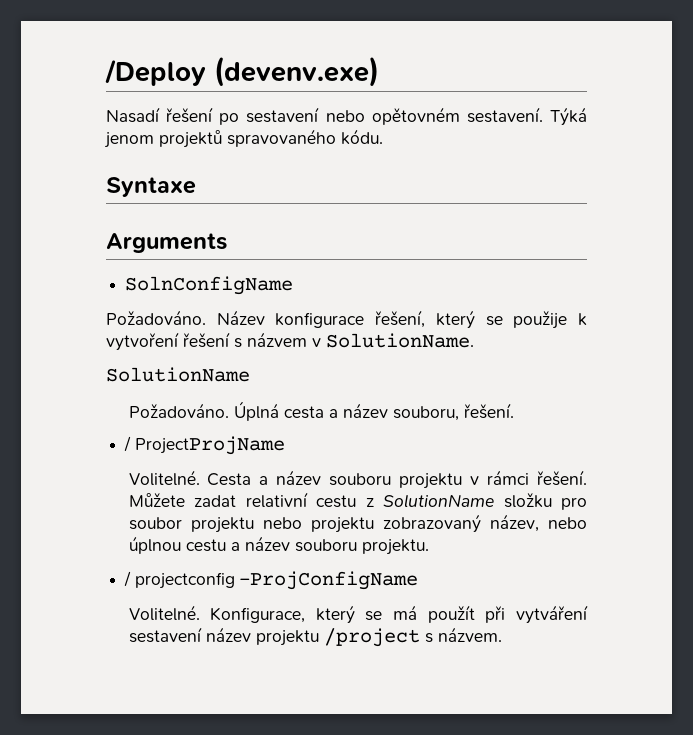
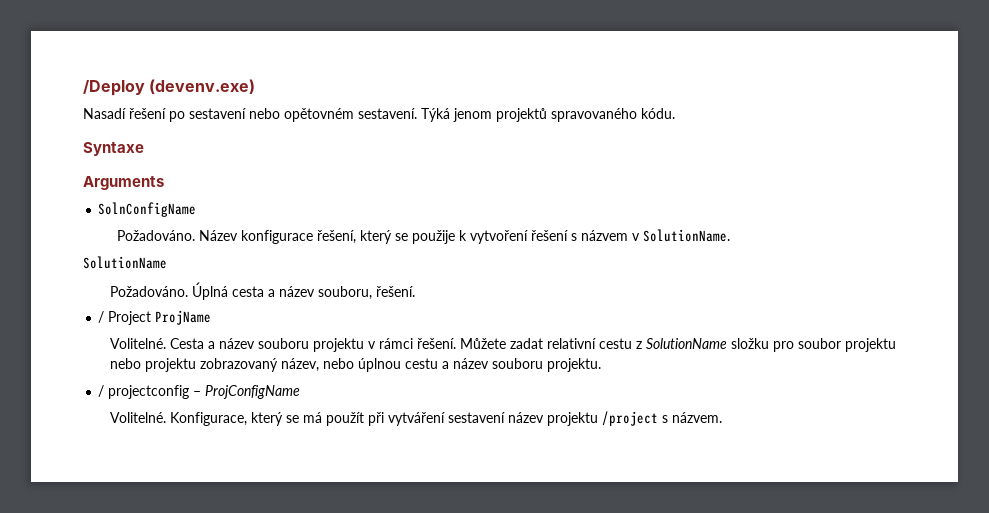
[135,436,286,455] ProjectProjName -> [108,310,212,325] Project ProjName
[240,571,419,590] –ProjConfigName -> [193,385,301,399] – ProjConfigName

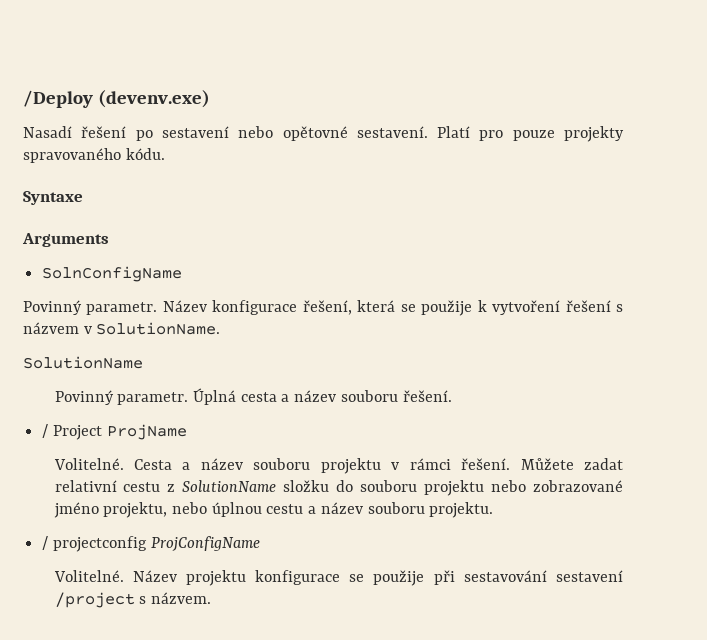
[284,108,547,122] opětovném sestavení. Týká jenom projektů -> [282,126,624,142] opětovné sestavení. Platí pro pouze projekty
[117,230,196,241] Požadováno. -> [23,300,158,315] Povinný parametr.
[360,230,393,244] který -> [357,300,396,312] která
[110,286,189,297] Požadováno. -> [54,390,189,405] Povinný parametr.
[318,286,373,300] souboru, -> [340,390,398,402] souboru
[773,338,897,352] [110,358,320,372] pro soubor projektu nebo projektu zobrazovaný název, -> [336,480,623,496] [53,502,168,518] do souboru projektu nebo zobrazované jméno projektu,
[193,391,202,396] – -> (147, 544) none
[170,412,599,426] Konfigurace, který se má použít při vytváření sestavení název projektu -> [132,570,623,586] Název projektu konfigurace se použije při sestavování sestavení

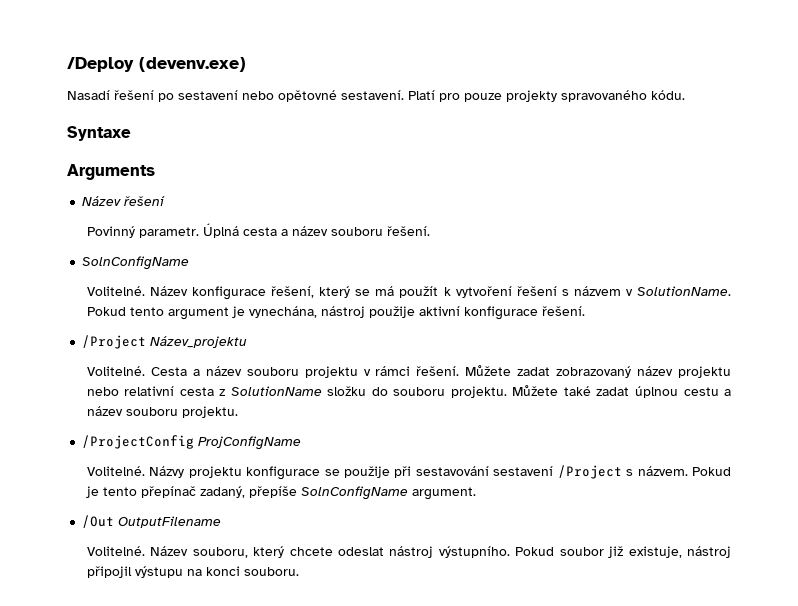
[42,266,183,282] [23,300,623,316] [23,322,221,335] [23,356,143,369] SolnConfigName // Povinný parametr. Název konfigurace řešení, která se použije k vytvoření řešení s názvem v SolutionName. // SolutionName -> [82,196,166,206] Název řešení
[42,424,187,440] / Project ProjName -> [82,256,190,270] [86,286,731,300] [86,306,585,320] [82,335,248,349] SolnConfigName // Volitelné. Název konfigurace řešení, který se má použít k vytvoření řešení s názvem v SolutionName. Pokud tento argument je vynechána, nástroj použije aktivní konfigurace řešení. // /Project Název_projektu
[54,480,161,492] relativní cestu -> [556,366,731,378] [86,386,214,396] zobrazovaný název projektu nebo relativní cesta
[424,480,623,496] [53,502,207,518] projektu nebo zobrazované jméno projektu, nebo -> [450,385,630,398] projektu. Můžete také zadat
[42,536,147,552] / projectconfig -> [82,435,195,449] /ProjectConfig
[132,570,177,582] Název -> [149,466,185,478] Názvy
[54,592,135,608] /project -> [557,465,622,479] /Project
(211, 598) none -> [691,467,731,476] [85,486,476,500] [82,515,222,528] [86,546,731,558] [86,566,299,578] Pokud je tento přepínač zadaný, přepíše SolnConfigName argument. // /Out OutputFilename // Volitelné. Název souboru, který chcete odeslat nástroj výstupního. Pokud soubor již existuje, nástroj připojil výstupu na konci souboru.

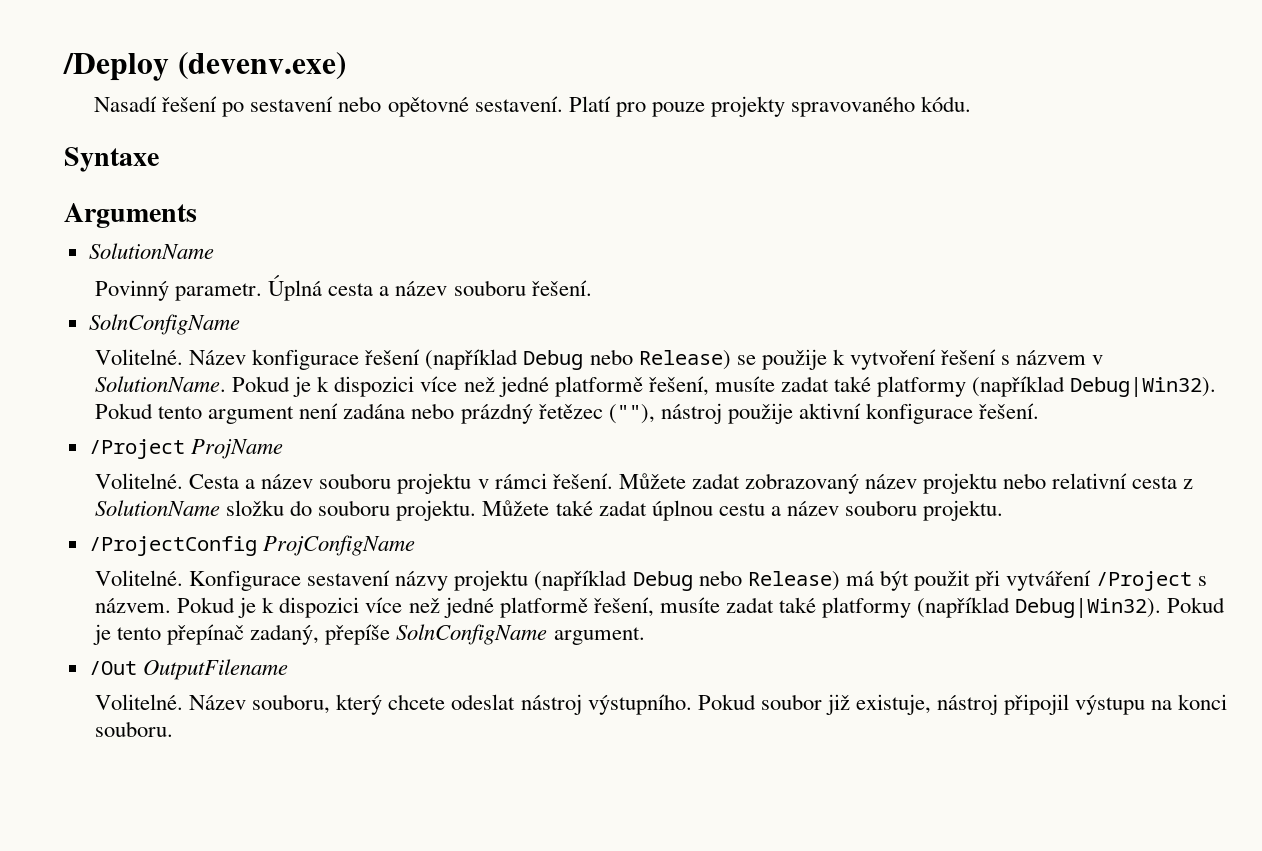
[82,196,166,206] Název řešení -> [88,243,214,259] SolutionName
[271,286,439,298] řešení, který se má použít -> [365,349,827,370] řešení (například Debug nebo Release) se použije
[129,306,317,320] tento argument je vynechána, -> [293,376,1217,397] [95,403,655,424] je k dispozici více než jedné platformě řešení, musíte zadat také platformy (například Debug|Win32). Pokud tento argument není zadána nebo prázdný řetězec (""),
[150,336,248,348] Název_projektu -> [190,439,283,459] ProjName
[149,466,554,480] Názvy projektu konfigurace se použije při sestavování sestavení -> [189,570,1092,591] Konfigurace sestavení názvy projektu (například Debug nebo Release) má být použit při vytváření
(99, 492) none -> [262,597,1226,618] [93,624,112,645] k dispozici více než jedné platformě řešení, musíte zadat také platformy (například Debug|Win32). Pokud je

